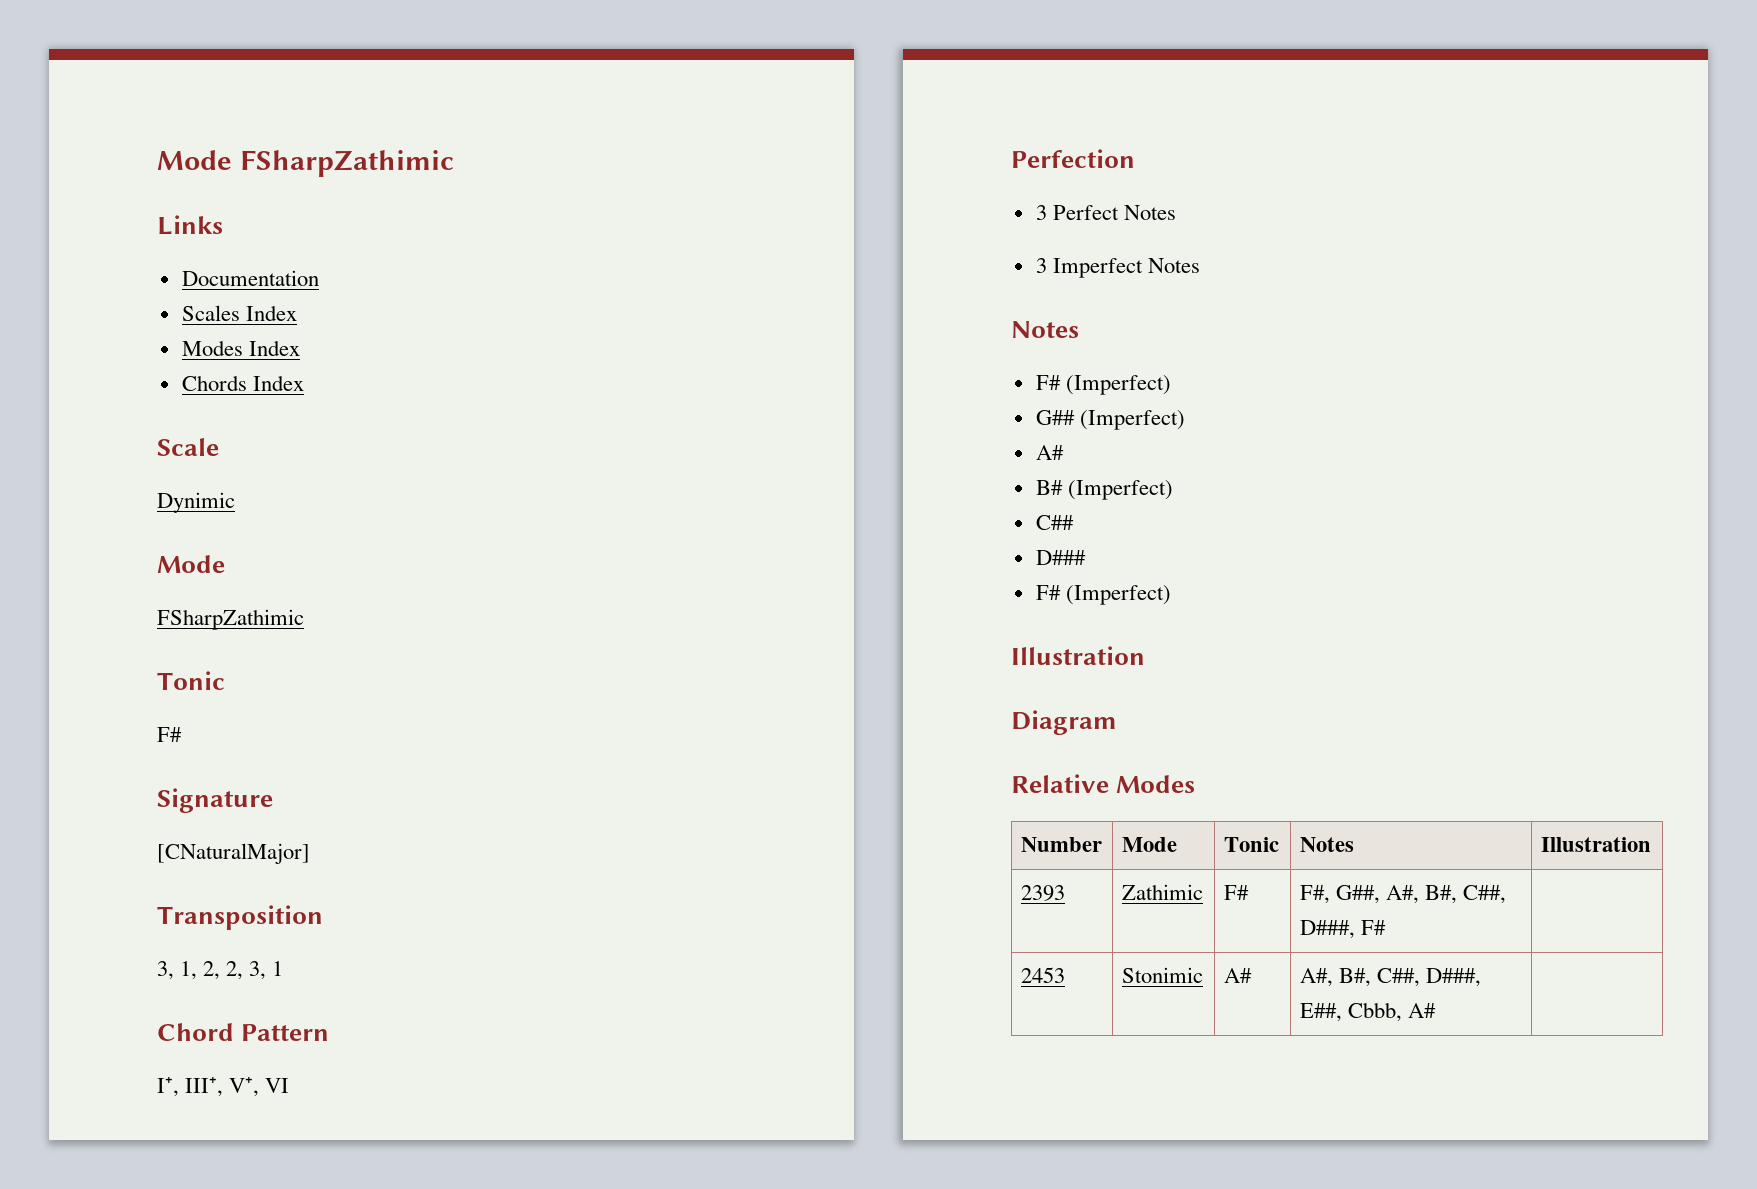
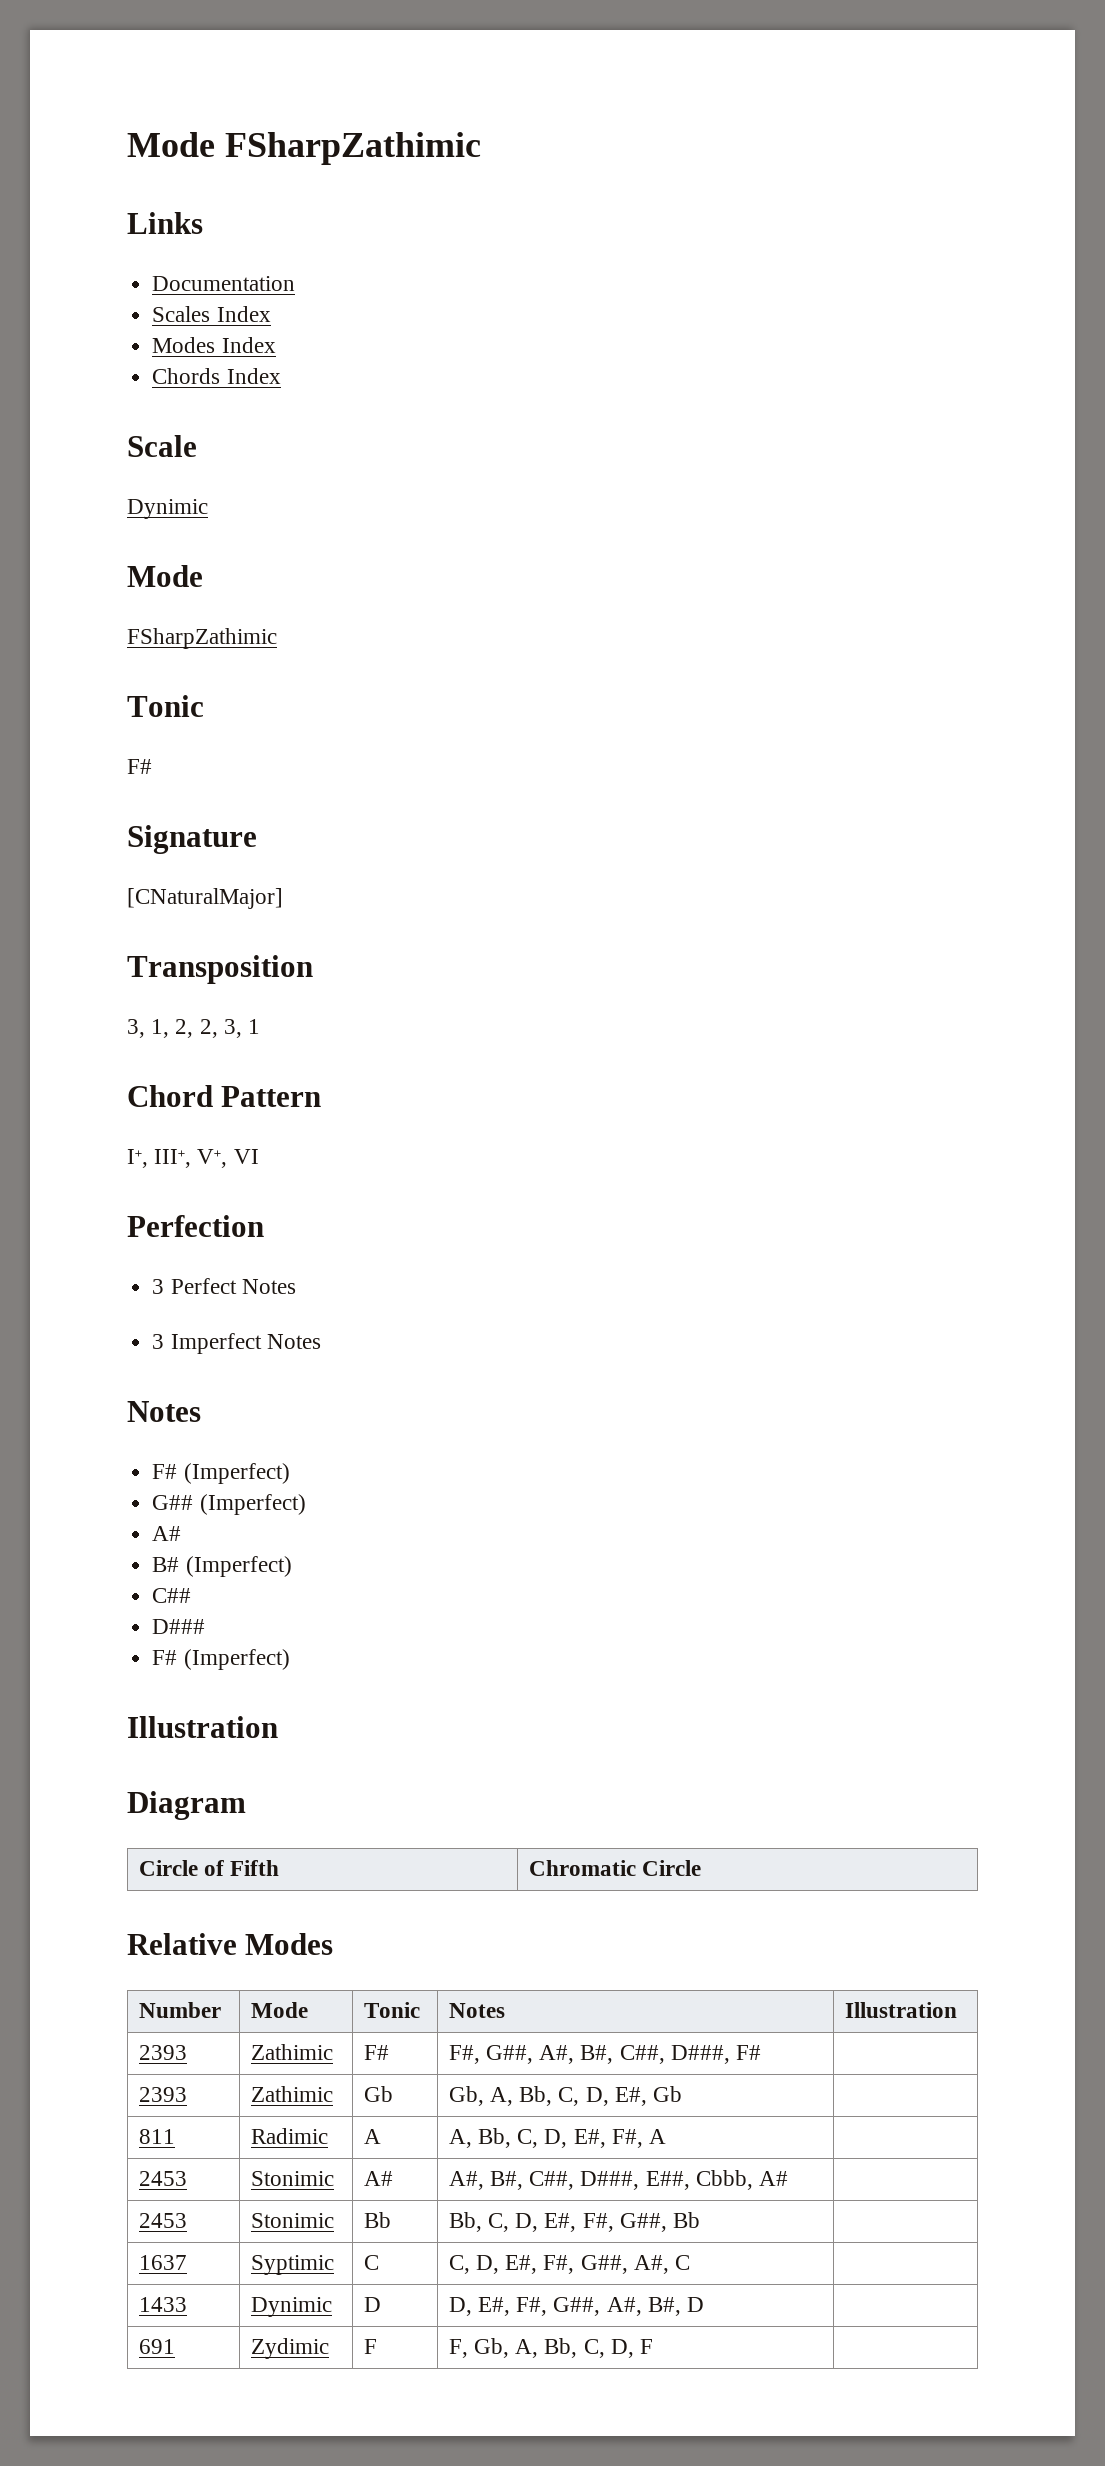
(1117, 722) none -> [138,1860,280,1876] [528,1860,701,1876] // Circle of Fifth | Chromatic Circle
(1386, 927) none -> [138,2087,187,2102] [250,2086,333,2102] [363,2086,393,2102] [448,2086,682,2106] [138,2129,175,2144] [250,2128,328,2144] [363,2129,381,2144] [448,2128,666,2148] // 2393 | Zathimic | Gb | Gb, A, Bb, C, D, E#, Gb | // 811 | Radimic | A | A, Bb, C, D, E#, F#, A |
(1436, 1010) none -> [138,2213,187,2228] [250,2213,334,2228] [363,2212,391,2228] [448,2212,700,2232] [138,2255,187,2270] [250,2255,334,2275] [363,2255,379,2270] [448,2255,690,2274] [138,2297,187,2312] [250,2297,332,2317] [363,2297,381,2312] [448,2297,704,2316] [138,2339,175,2354] [250,2338,329,2359] [363,2339,377,2354] [448,2338,653,2358] // 2453 | Stonimic | Bb | Bb, C, D, E#, F#, G##, Bb | // 1637 | Syptimic | C | C, D, E#, F#, G##, A#, C | // 1433 | Dynimic | D | D, E#, F#, G##, A#, B#, D | // 691 | Zydimic | F | F, Gb, A, Bb, C, D, F |

